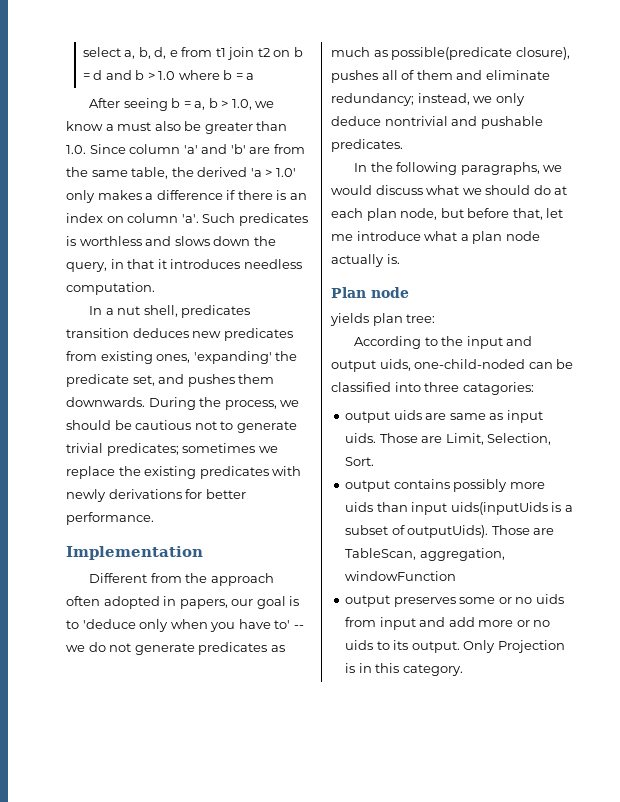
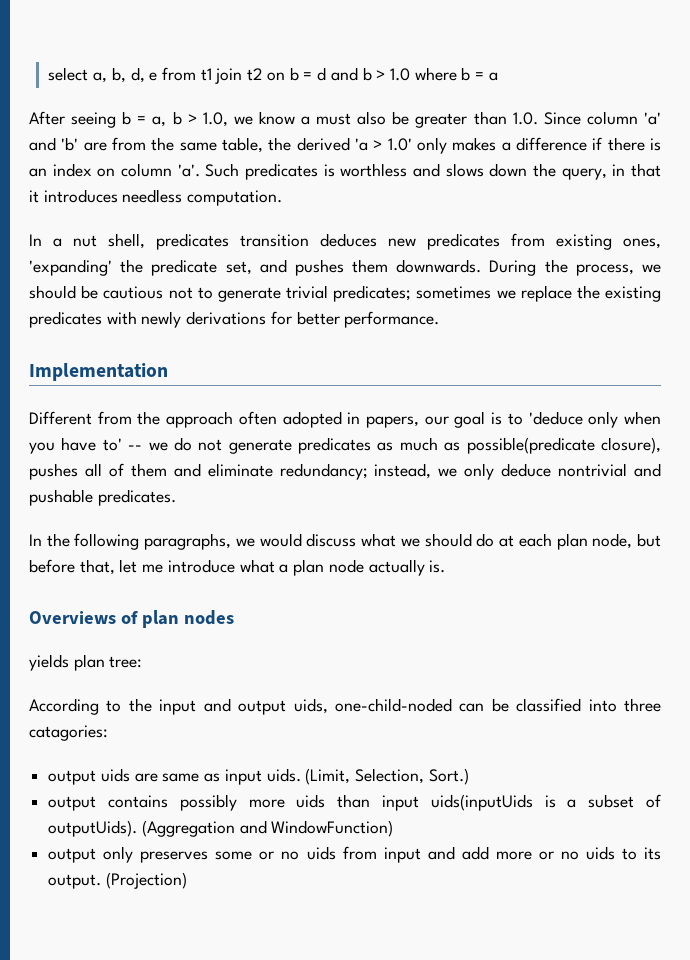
[331,287,409,298] Plan node -> [29,610,234,628] Overviews of plan nodes
[379,433,552,445] [345,457,375,466] Those are Limit, Selection, Sort. -> [305,768,469,785] (Limit, Selection, Sort.)
[491,525,555,535] [345,548,505,561] [345,571,457,581] [345,595,391,607] Those are TableScan, aggregation, windowFunction // output -> [141,820,394,837] [48,846,134,863] (Aggregation and WindowFunction) // output only
[463,640,565,653] [345,663,463,676] Only Projection is in this category. -> [105,872,187,889] (Projection)

